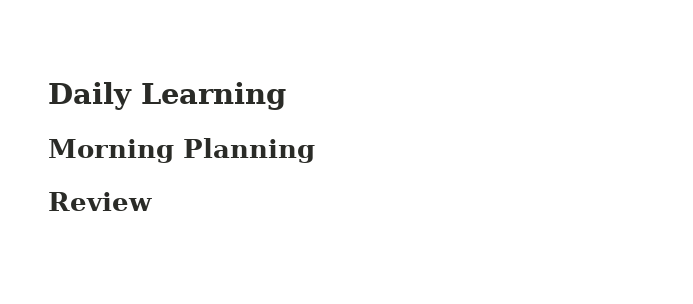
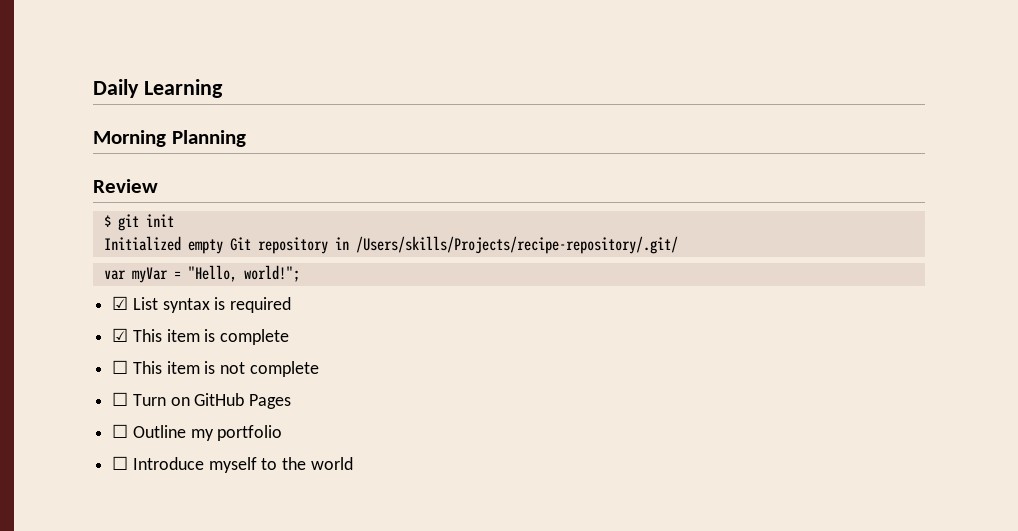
(152, 201) none -> [103,214,174,231] [103,236,678,254] [103,265,300,283] [112,296,292,313] [112,328,290,345] [112,360,319,377] [112,392,292,409] [112,424,283,441] [112,456,353,473] // $ git init // Initialized empty Git repository in /Users/skills/Projects/recipe-repository/.git/ // var myVar = "Hello, world!"; // ☑ List syntax is required // ☑ This item is complete // ☐ This item is not complete // ☐ Turn on GitHub Pages // ☐ Outline my portfolio // ☐ Introduce myself to the world

